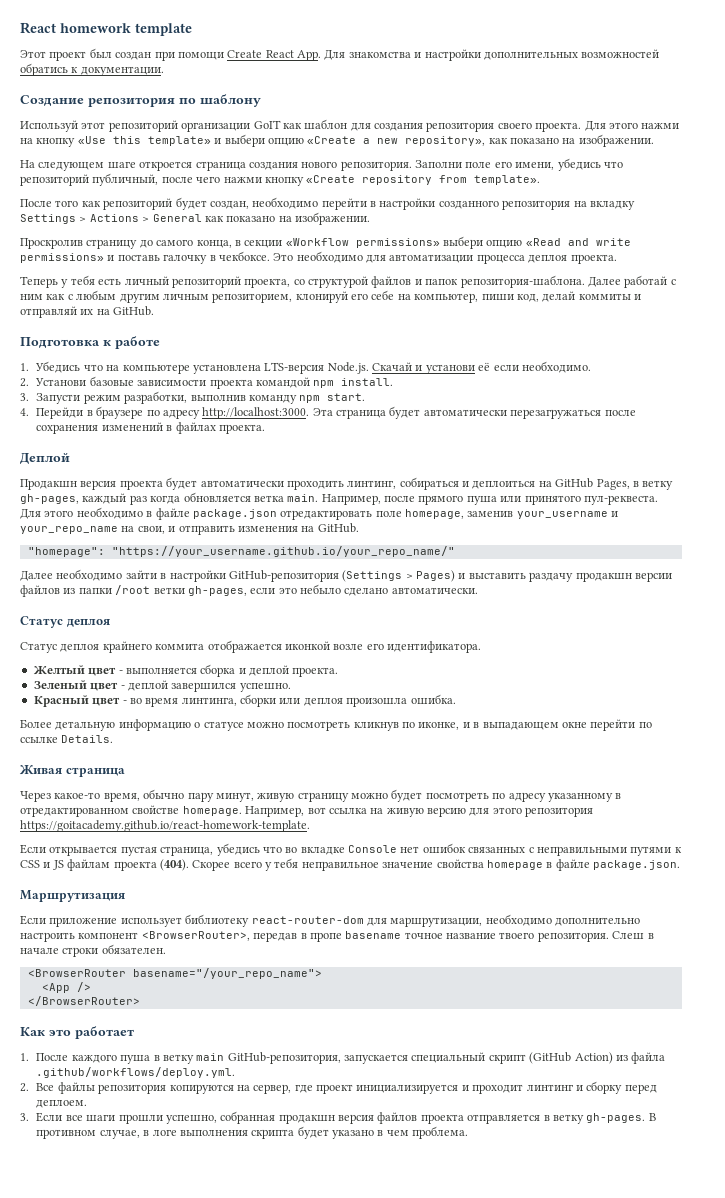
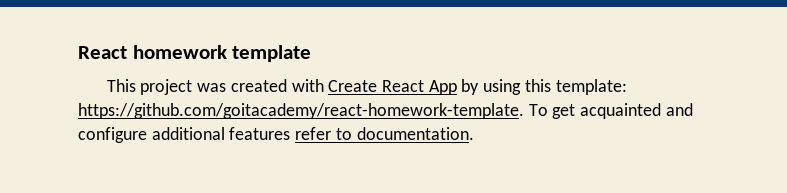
[20,48,660,61] [20,63,164,76] [20,94,261,107] [20,119,680,132] [20,134,654,147] [20,158,623,171] [20,173,541,186] [20,197,635,210] [20,212,370,225] [20,236,631,249] [20,251,617,264] [20,275,676,288] [20,290,641,303] [20,306,155,318] [20,336,160,349] [20,361,591,374] [20,376,394,389] [20,391,366,404] [20,406,636,419] [36,422,265,434] [20,452,70,465] [20,477,674,490] [20,492,658,505] [20,507,619,520] [20,523,359,535] [27,546,455,557] [20,569,672,582] [20,584,478,597] [20,616,111,628] [20,640,481,653] [32,664,339,677] [33,680,291,692] [33,694,456,707] [20,719,652,731] [20,735,114,743] [19,765,125,777] [20,789,622,802] [20,805,594,817] [20,820,310,832] [20,843,682,856] [20,858,680,871] [20,890,126,902] [20,914,640,927] [20,931,654,942] [20,944,166,957] [27,968,322,979] [41,982,91,993] [27,996,140,1006] [20,1026,134,1039] [20,1052,666,1064] [36,1067,236,1078] [20,1081,657,1094] [36,1100,88,1108] [20,1111,656,1124] [36,1126,469,1139] Этот проект был создан при помощи Create React App. Для знакомства и настройки дополнительных возможностей обратись к документации. // Создание репозитория по шаблону // Используй этот репозиторий организации GoIT как шаблон для создания репозитория своего проекта. Для этого нажми на кнопку «Use this template» и выбери опцию «Create a new repository», как показано на изображении. // На следующем шаге откроется страница создания нового репозитория. Заполни поле его имени, убедись что репозиторий публичный, после чего нажми кнопку «Create repository from template». // После того как репозиторий будет создан, необходимо перейти в настройки созданного репозитория на вкладку Settings > Actions > General как показано на изображении. // Проскролив страницу до самого конца, в секции «Workflow permissions» выбери опцию «Read and write permissions» и поставь галочку в чекбоксе. Это необходимо для автоматизации процесса деплоя проекта. // Теперь у тебя есть личный репозиторий проекта, со структурой файлов и папок репозитория-шаблона. Далее работай с ним как с любым другим личным репозиторием, клонируй его себе на компьютер, пиши код, делай коммиты и отправляй их на GitHub. // Подготовка к работе // 1. Убедись что на компьютере установлена LTS-версия Node.js. Скачай и установи её если необходимо. // 2. Установи базовые зависимости проекта командой npm install. // 3. Запусти режим разработки, выполнив команду npm start. // 4. Перейди в браузере по адресу http://localhost:3000. Эта страница будет автоматически перезагружаться после сохранения изменений в файлах проекта. // Деплой // Продакшн версия проекта будет автоматически проходить линтинг, собираться и деплоиться на GitHub Pages, в ветку gh-pages, каждый раз когда обновляется ветка main. Например, после прямого пуша или принятого пул-реквеста. Для этого необходимо в файле package.json отредактировать поле homepage, заменив your_username и your_repo_name на свои, и отправить изменения на GitHub. // "homepage": "https://your_username.github.io/your_repo_name/" // Далее необходимо зайти в настройки GitHub-репозитория (Settings > Pages) и выставить раздачу продакшн версии файлов из папки /root ветки gh-pages, если это небыло сделано автоматически. // Статус деплоя // Статус деплоя крайнего коммита отображается иконкой возле его идентификатора. // Желтый цвет - выполняется сборка и деплой проекта. // Зеленый цвет - деплой завершился успешно. // Красный цвет - во время линтинга, сборки или деплоя произошла ошибка. // Более детальную информацию о статусе можно посмотреть кликнув по иконке, и в выпадающем окне перейти по ссылке Details. // Живая страница // Через какое-то время, обычно пару минут, живую страницу можно будет посмотреть по адресу указанному в отредактированном свойстве homepage. Например, вот ссылка на живую версию для этого репозитория https://goitacademy.github.io/react-homework-template. // Если открывается пустая страница, убедись что во вкладке Console нет ошибок связанных с неправильными путями к CSS и JS файлам проекта (404). Скорее всего у тебя неправильное значение свойства homepage в файле package.json. // Маршрутизация // Если приложение использует библиотеку react-router-dom для маршрутизации, необходимо дополнительно настроить компонент <BrowserRouter>, передав в пропе basename точное название твоего репозитория. Слеш в начале строки обязателен. // <BrowserRouter basename="/your_repo_name"> // <App /> // </BrowserRouter> // Как это работает // 1. После каждого пуша в ветку main GitHub-репозитория, запускается специальный скрипт (GitHub Action) из файла .github/workflows/deploy.yml. // 2. Все файлы репозитория копируются на сервер, где проект инициализируется и проходит линтинг и сборку перед деплоем. // 3. Если все шаги прошли успешно, собранная продакшн версия файлов проекта отправляется в ветку gh-pages. В противном случае, в логе выполнения скрипта будет указано в чем проблема. -> [106,79,627,95] [78,103,693,119] [78,127,474,143] This project was created with Create React App by using this template: https://github.com/goitacademy/react-homework-template. To get acquainted and configure additional features refer to documentation.

